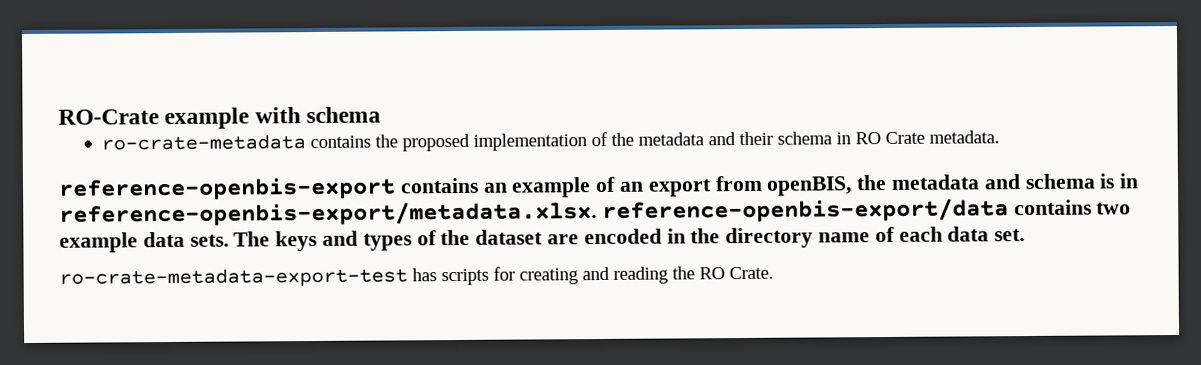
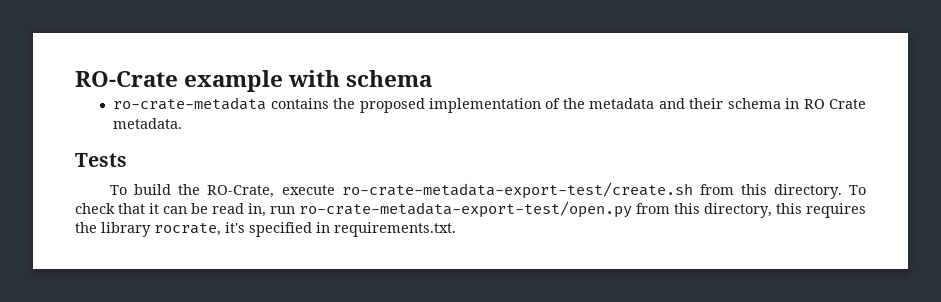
[58,173,1140,201] [59,198,1132,227] [59,226,1026,253] [59,266,774,288] reference-openbis-export contains an example of an export from openBIS, the metadata and schema is in reference-openbis-export/metadata.xlsx. reference-openbis-export/data contains two example data sets. The keys and types of the dataset are encoded in the directory name of each data set. // ro-crate-metadata-export-test has scripts for creating and reading the RO Crate. -> [75,153,127,167] [110,182,867,199] [75,201,866,218] [75,222,456,237] Tests // To build the RO-Crate, execute ro-crate-metadata-export-test/create.sh from this directory. To check that it can be read in, run ro-crate-metadata-export-test/open.py from this directory, this requires the library rocrate, it's specified in requirements.txt.

